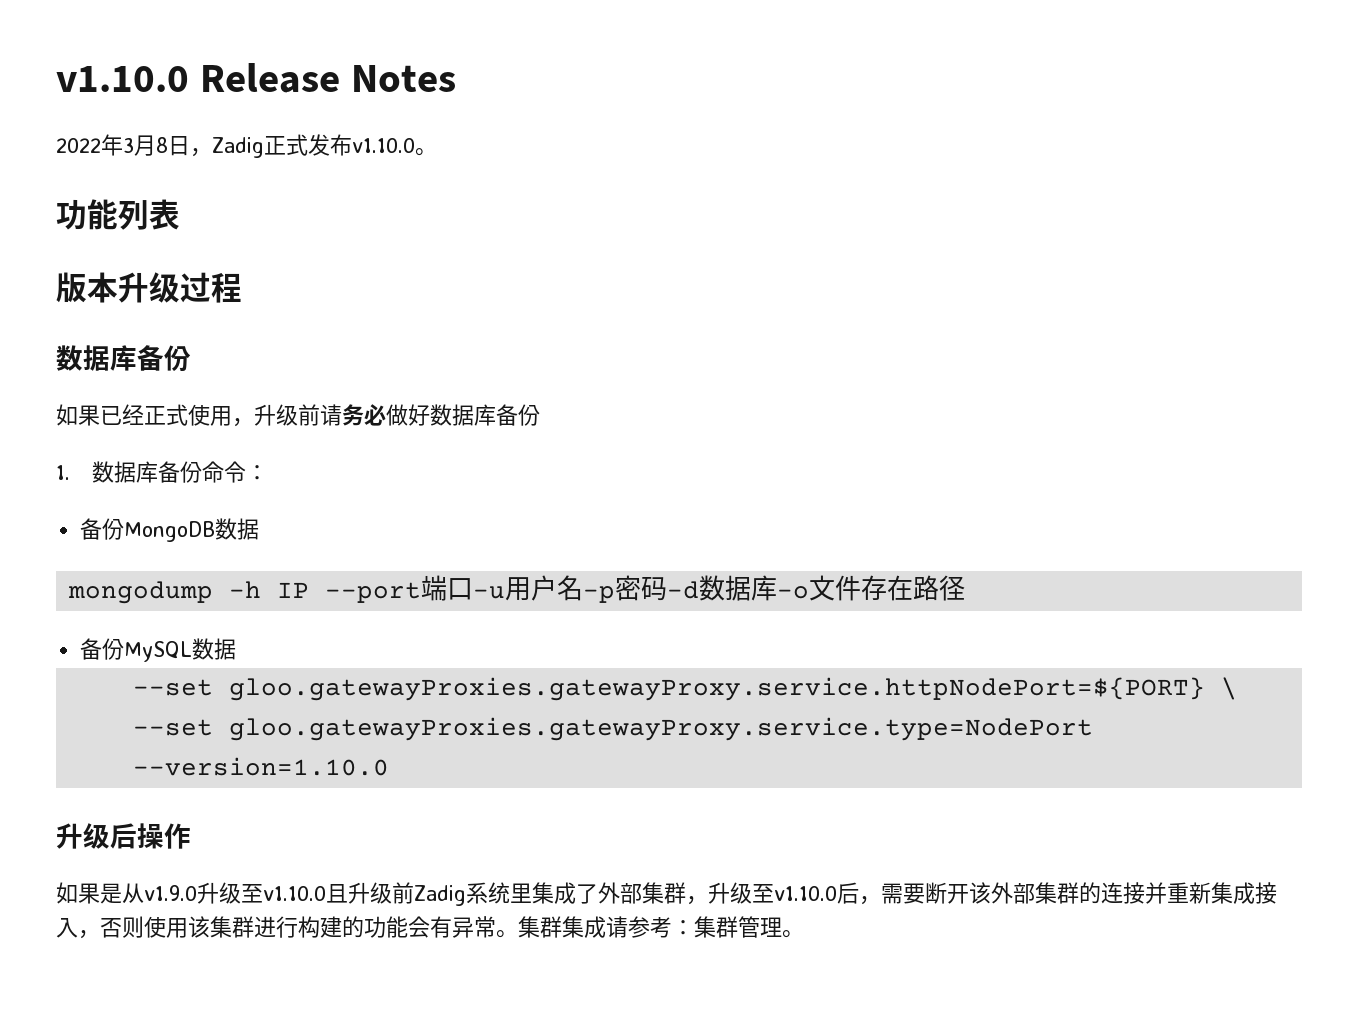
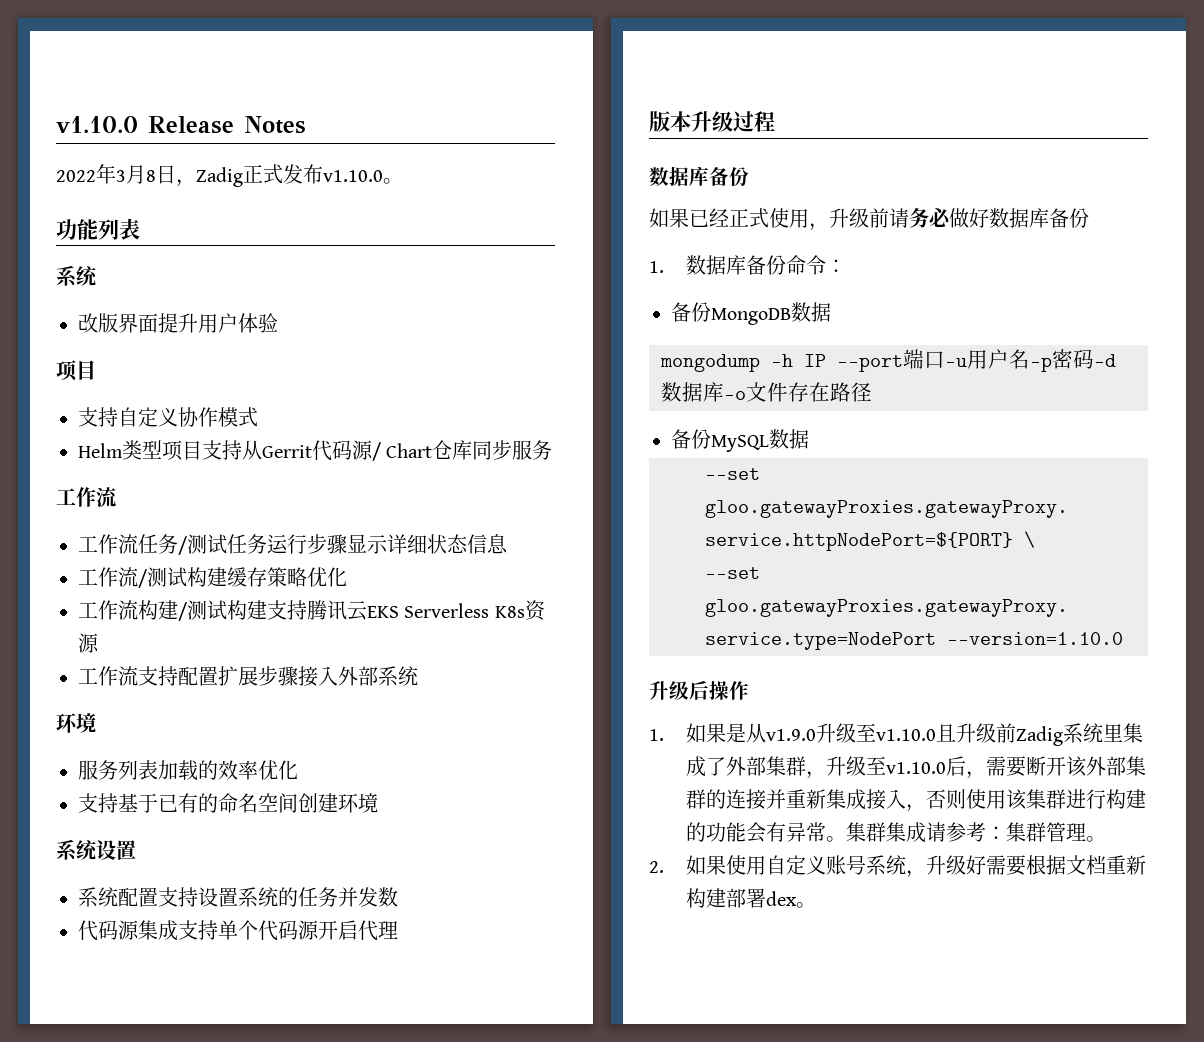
(180, 214) none -> [56,265,97,287] [78,313,278,333] [56,360,96,381] [78,407,258,427] [78,440,553,461] [56,487,117,507] [78,534,508,555] [78,567,347,588] [78,600,546,621] [78,633,99,653] [78,666,418,687] [56,713,96,733] [78,760,298,781] [78,793,378,813] [56,839,136,861] [78,887,398,907] [78,920,398,941] // 系统 // 改版界面提升用户体验 // 项目 // 支持自定义协作模式 // Helm类型项目支持从Gerrit代码源/ Chart仓库同步服务 // 工作流 // 工作流任务/测试任务运行步骤显示详细状态信息 // 工作流/测试构建缓存策略优化 // 工作流构建/测试构建支持腾讯云EKS Serverless K8s资源 // 工作流支持配置扩展步骤接入外部系统 // 环境 // 服务列表加载的效率优化 // 支持基于已有的命名空间创建环境 // 系统设置 // 系统配置支持设置系统的任务并发数 // 代码源集成支持单个代码源开启代理
(191, 836) none -> [649,729,664,741] 1.
(804, 934) none -> [649,855,1146,878] [685,888,816,908] // 2.如果使用自定义账号系统，升级好需要根据文档重新构建部署dex。

